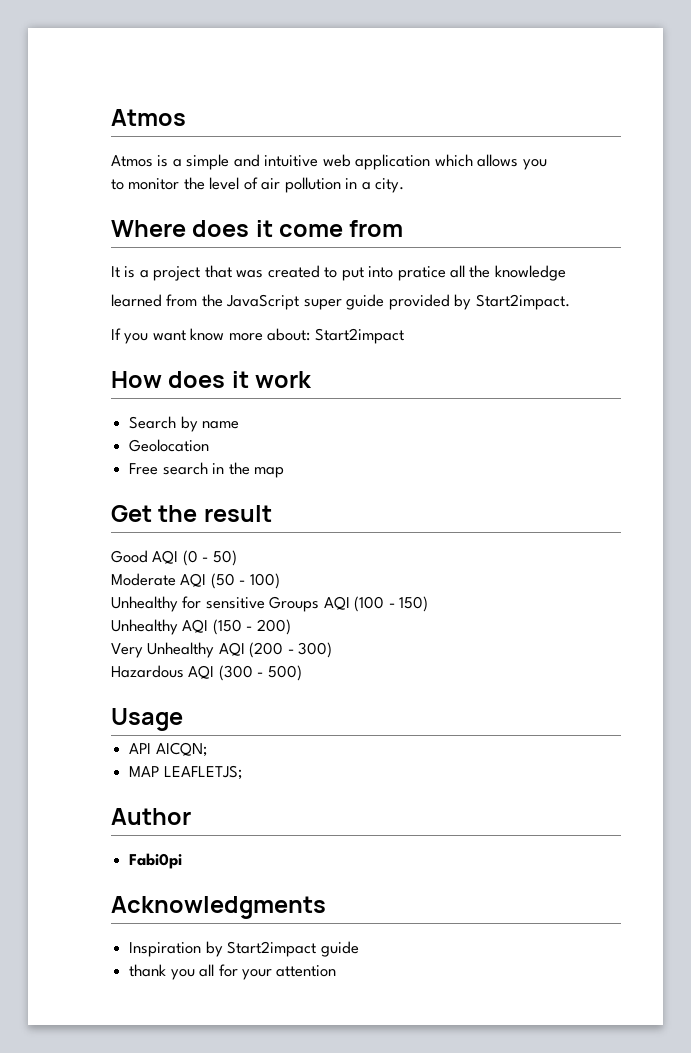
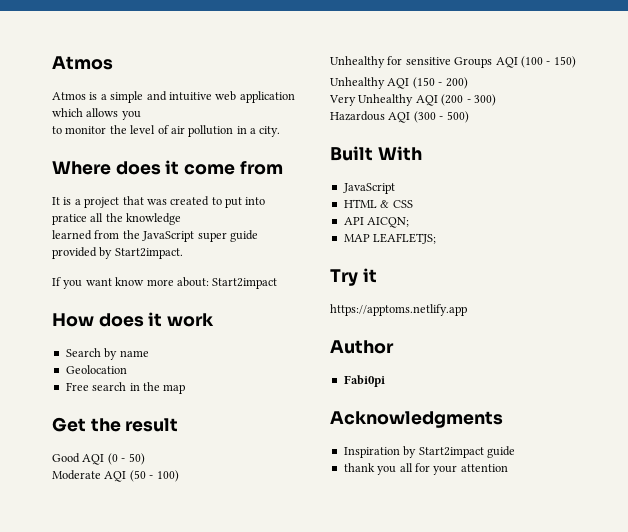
[111,708,183,731] Usage -> [330,146,422,161] [342,183,395,194] [343,199,413,208] Built With // JavaScript // HTML & CSS
(242, 772) none -> [330,268,377,286] [330,304,467,316] // Try it // https://apptoms.netlify.app

